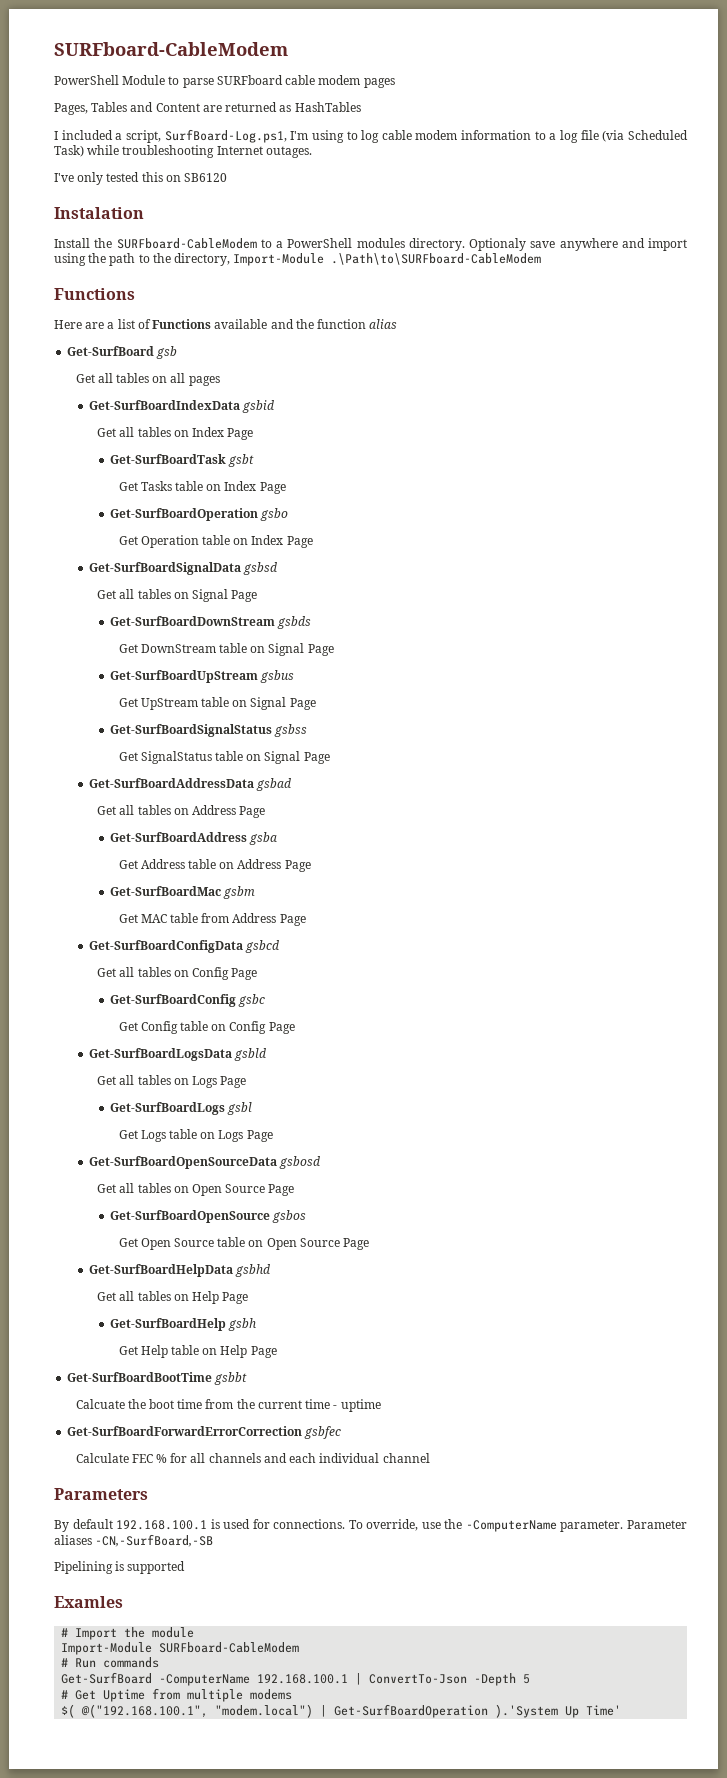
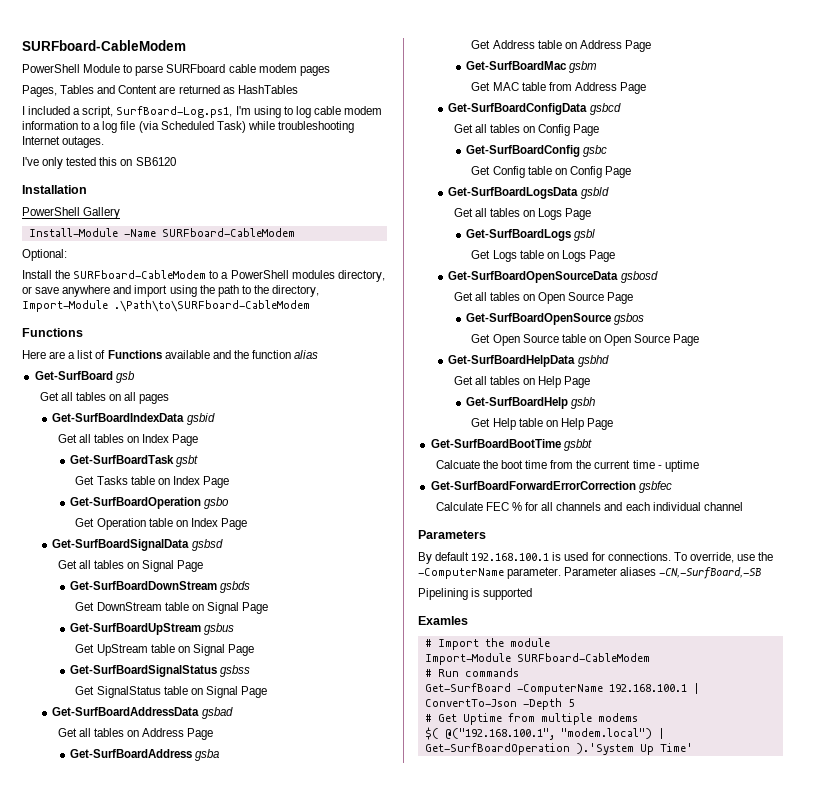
[54,207,144,219] Instalation -> [22,185,87,194] [22,207,121,219] [28,228,295,237] [22,249,67,261] Installation // PowerShell Gallery // Install-Module -Name SURFboard-CableModem // Optional:
[408,238,526,251] directory. Optionaly -> [337,270,385,282] [22,286,32,294] directory, or

